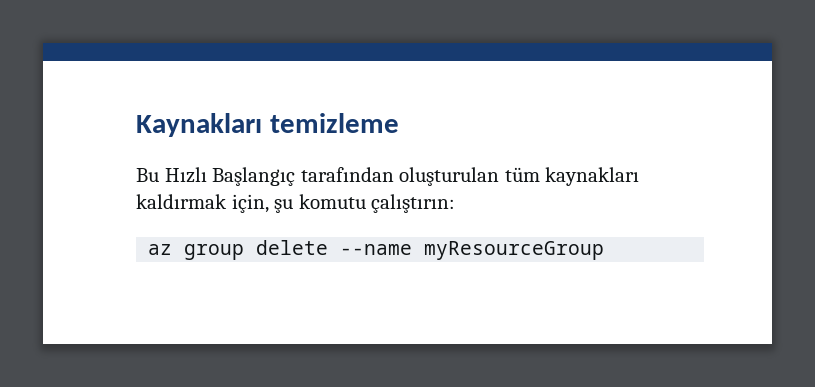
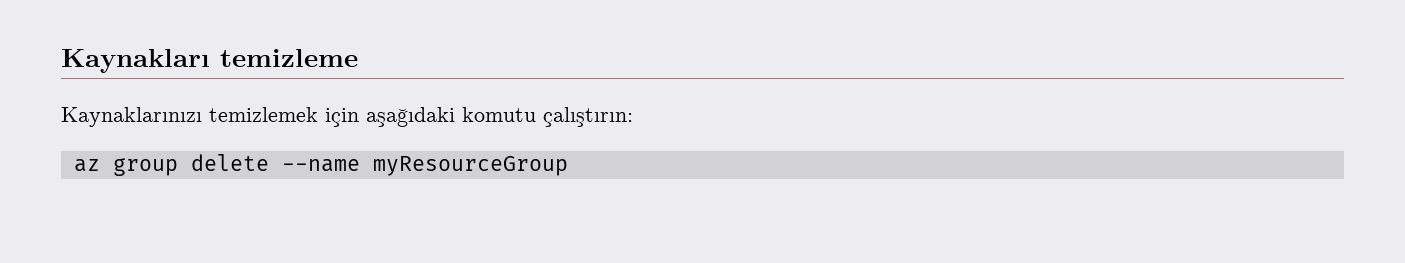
[136,167,640,186] [136,194,294,213] Bu Hızlı Başlangıç tarafından oluşturulan tüm kaynakları kaldırmak için, şu -> [61,107,455,127] Kaynaklarınızı temizlemek için aşağıdaki

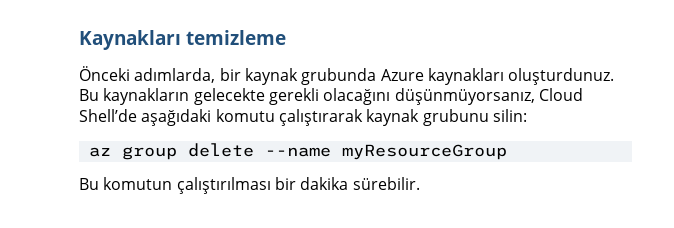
[61,107,633,127] Kaynaklarınızı temizlemek için aşağıdaki komutu çalıştırın: -> [79,66,615,85] [79,88,583,105] [79,109,527,126] Önceki adımlarda, bir kaynak grubunda Azure kaynakları oluşturdunuz. Bu kaynakların gelecekte gerekli olacağını düşünmüyorsanız, Cloud Shell’de aşağıdaki komutu çalıştırarak kaynak grubunu silin:
(568, 166) none -> [79,177,420,194] // Bu komutun çalıştırılması bir dakika sürebilir.

